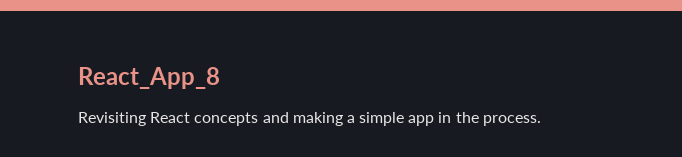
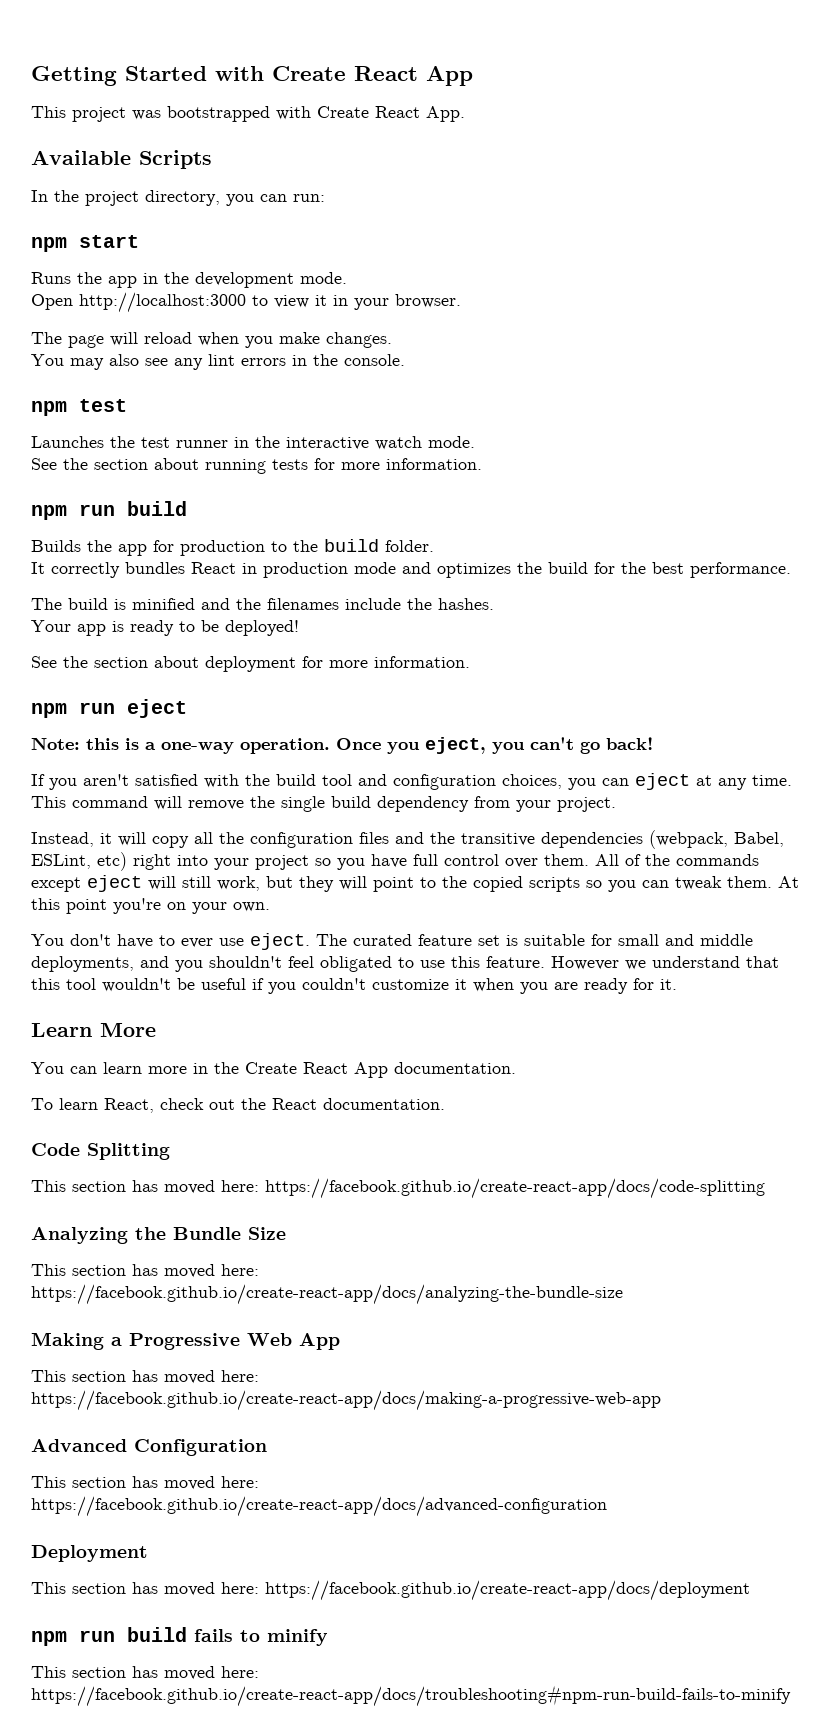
[78,67,220,89] [78,112,541,126] React_App_8 // Revisiting React concepts and making a simple app in the process. -> [31,66,473,86] [31,106,465,122] [31,150,212,169] [31,190,325,206] [31,235,139,252] [31,272,347,288] [31,292,461,313] [31,332,392,348] [31,354,405,370] [31,399,127,416] [31,436,475,450] [31,458,482,474] [31,501,187,520] [31,539,434,556] [31,562,791,578] [31,598,494,610] [31,620,299,636] [31,656,470,672] [31,699,187,718] [31,737,653,754] [31,773,792,790] [31,796,616,812] [31,830,784,849] [31,852,759,871] [31,875,799,892] [31,898,270,914] [31,933,753,950] [31,956,779,972] [31,978,677,994] [31,1023,156,1037] [31,1062,516,1078] [31,1098,445,1113] [31,1143,170,1160] [31,1178,765,1199] [31,1227,286,1244] [31,1264,259,1278] [31,1284,623,1305] [31,1332,340,1350] [31,1370,259,1384] [31,1390,661,1411] [31,1439,267,1456] [31,1476,259,1490] [31,1496,607,1517] [31,1545,148,1562] [31,1580,750,1601] [31,1627,328,1646] [31,1666,259,1680] [31,1685,791,1707] Getting Started with Create React App // This project was bootstrapped with Create React App. // Available Scripts // In the project directory, you can run: // npm start // Runs the app in the development mode. // Open http://localhost:3000 to view it in your browser. // The page will reload when you make changes. // You may also see any lint errors in the console. // npm test // Launches the test runner in the interactive watch mode. // See the section about running tests for more information. // npm run build // Builds the app for production to the build folder. // It correctly bundles React in production mode and optimizes the build for the best performance. // The build is minified and the filenames include the hashes. // Your app is ready to be deployed! // See the section about deployment for more information. // npm run eject // Note: this is a one-way operation. Once you eject, you can't go back! // If you aren't satisfied with the build tool and configuration choices, you can eject at any time. This command will remove the single build dependency from your project. // Instead, it will copy all the configuration files and the transitive dependencies (webpack, Babel, ESLint, etc) right into your project so you have full control over them. All of the commands except eject will still work, but they will point to the copied scripts so you can tweak them. At this point you're on your own. // You don't have to ever use eject. The curated feature set is suitable for small and middle deployments, and you shouldn't feel obligated to use this feature. However we understand that this tool wouldn't be useful if you couldn't customize it when you are ready for it. // Learn More // You can learn more in the Create React App documentation. // To learn React, check out the React documentation. // Code Splitting // This section has moved here: https://facebook.github.io/create-react-app/docs/code-splitting // Analyzing the Bundle Size // This section has moved here: https://facebook.github.io/create-react-app/docs/analyzing-the-bundle-size // Making a Progressive Web App // This section has moved here: https://facebook.github.io/create-react-app/docs/making-a-progressive-web-app // Advanced Configuration // This section has moved here: https://facebook.github.io/create-react-app/docs/advanced-configuration // Deployment // This section has moved here: https://facebook.github.io/create-react-app/docs/deployment // npm run build fails to minify // This section has moved here: https://facebook.github.io/create-react-app/docs/troubleshooting#npm-run-build-fails-to-minify

